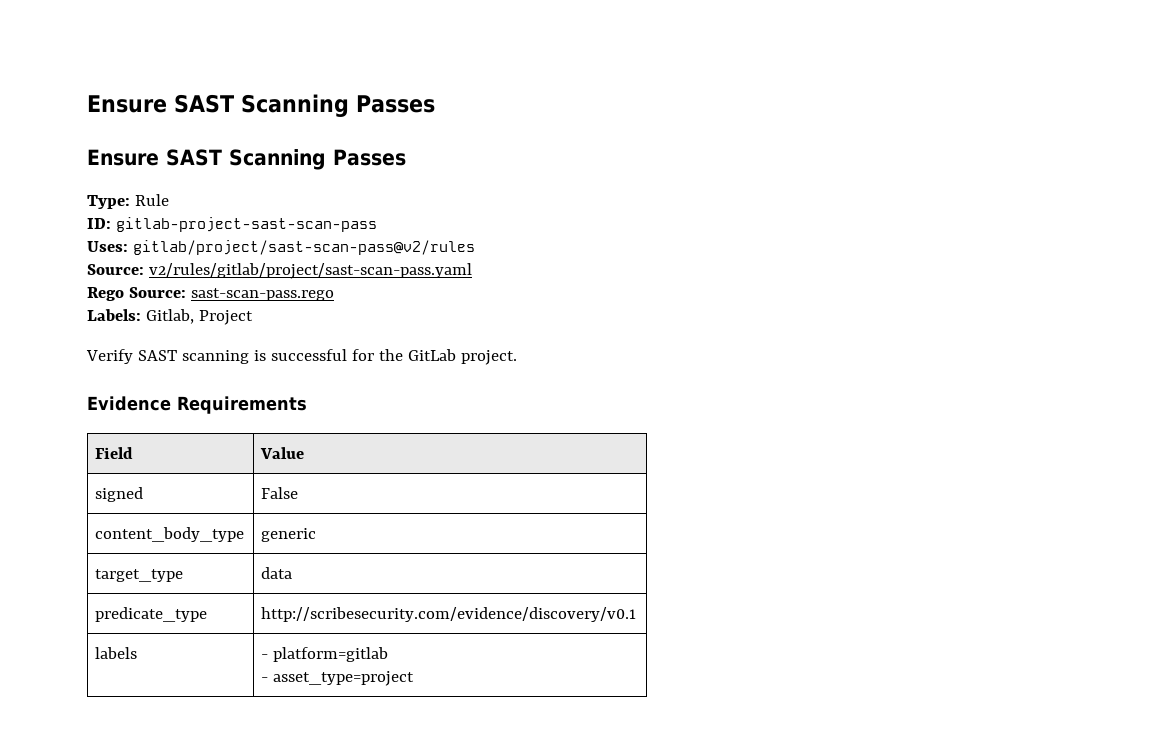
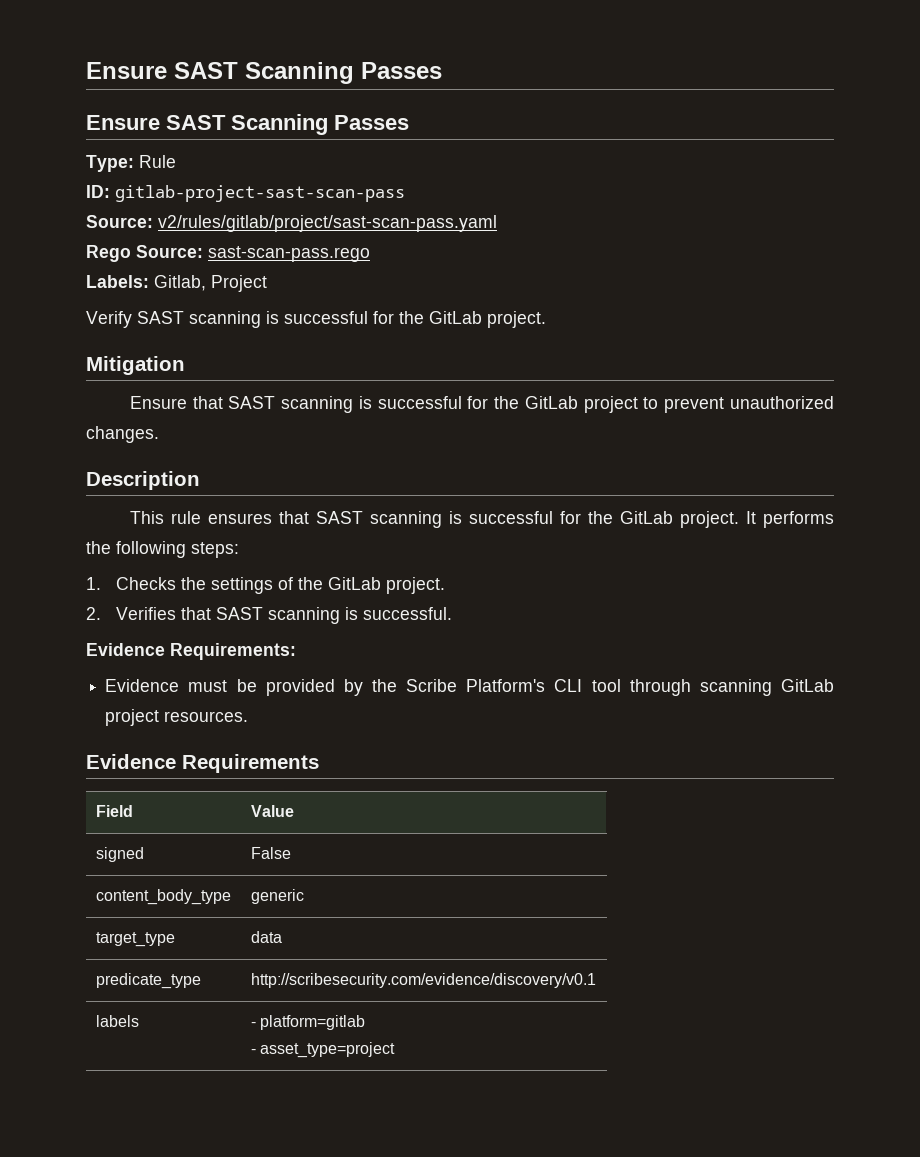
[87,240,475,255] // Uses: gitlab/project/sast-scan-pass@v2/rules -> (405, 193) none
(517, 357) none -> [86,356,185,375] [129,396,834,413] [86,426,159,443] [86,471,200,490] [129,511,835,528] [86,541,239,558] [86,577,445,594] [86,607,452,624] [86,643,296,660] [105,679,834,696] [105,709,249,726] // Mitigation // Ensure that SAST scanning is successful for the GitLab project to prevent unauthorized changes. // Description // This rule ensures that SAST scanning is successful for the GitLab project. It performs the following steps: // 1. Checks the settings of the GitLab project. // 2. Verifies that SAST scanning is successful. // Evidence Requirements: // Evidence must be provided by the Scribe Platform's CLI tool through scanning GitLab project resources.

